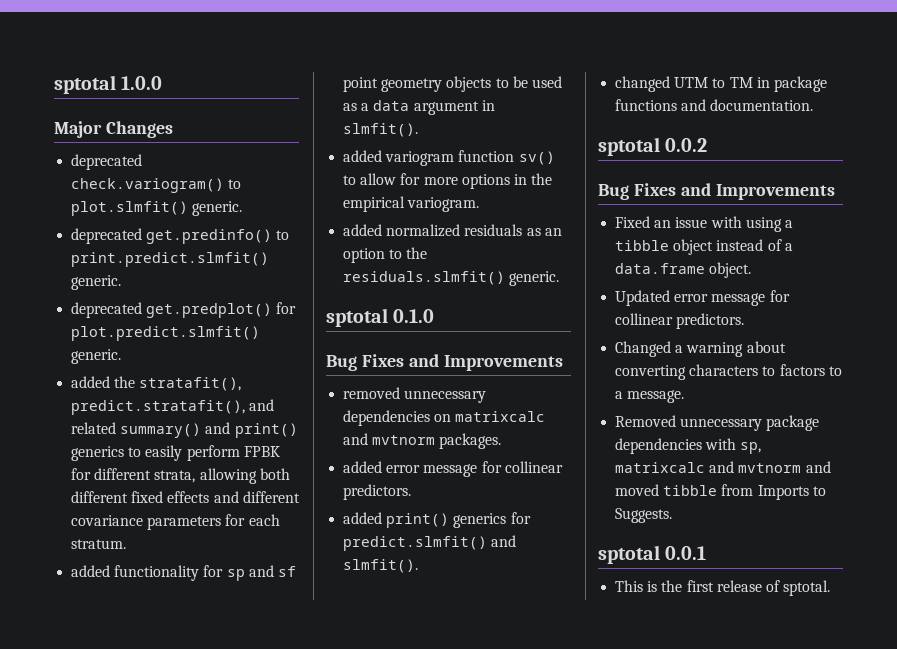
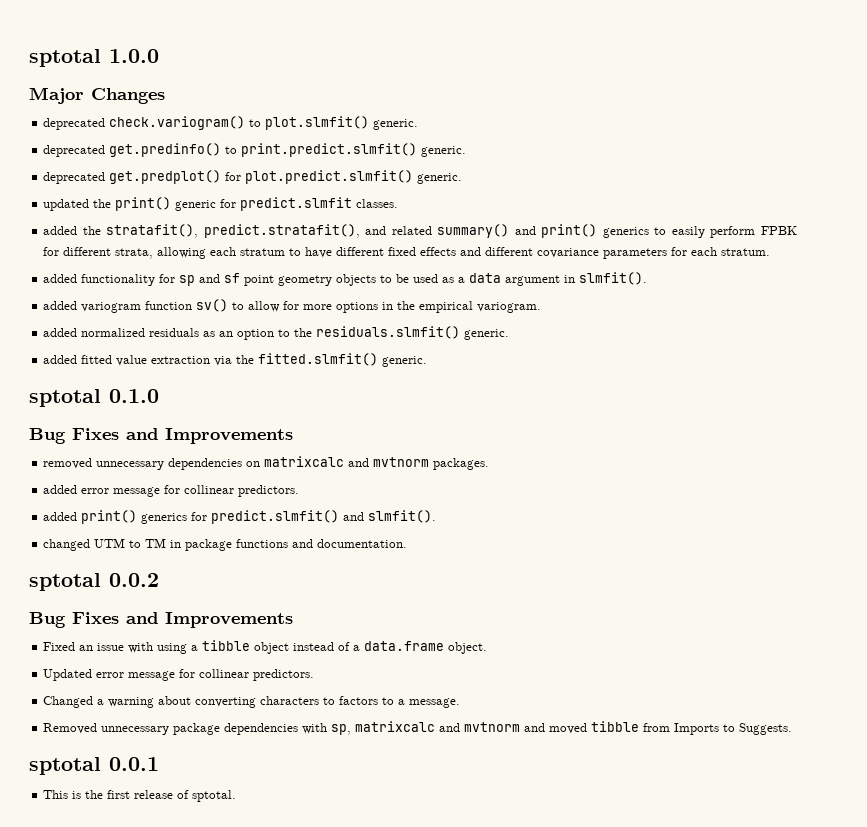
(122, 356) none -> [43,197,399,211] // updated the print() generic for predict.slmfit classes.
[259,468,290,480] both -> [210,247,333,258] each stratum to have
(560, 278) none -> [43,353,428,367] // added fitted value extraction via the fitted.slmfit() generic.

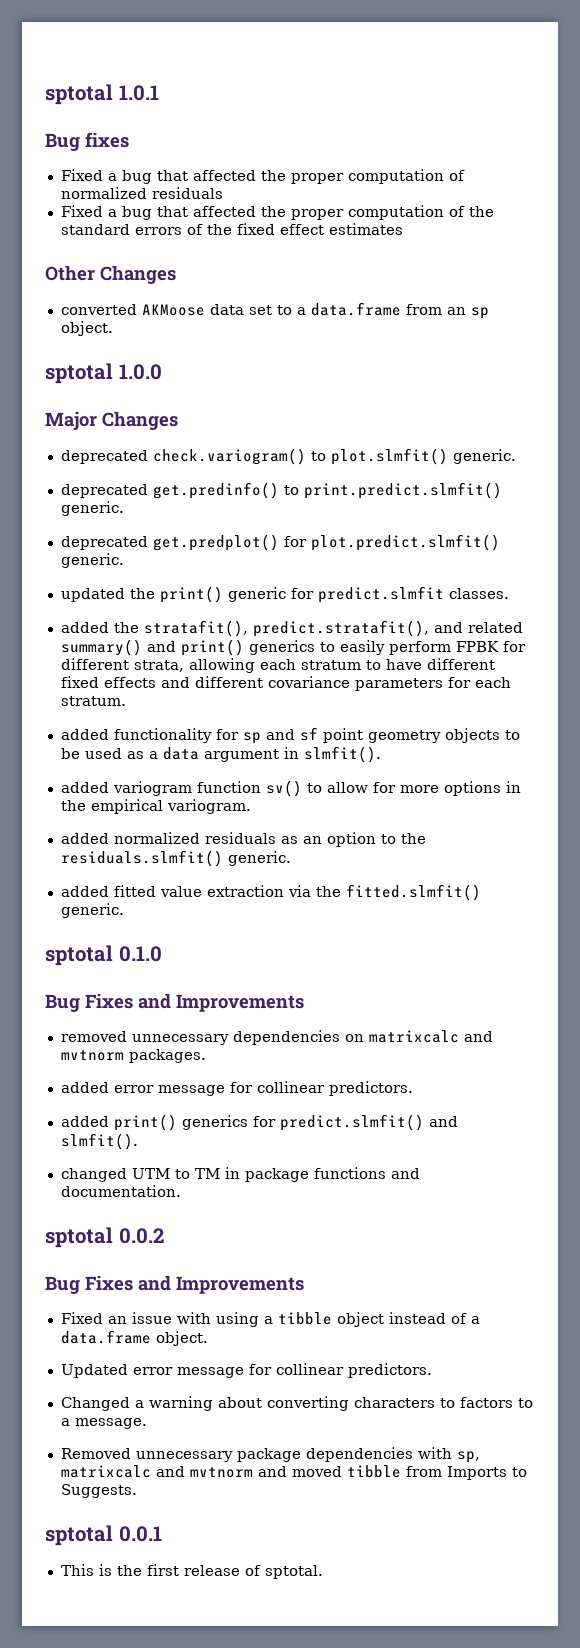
[29,49,101,67] sptotal -> [45,84,159,105] [45,132,129,151] [60,169,465,184] [60,187,223,199] [60,205,494,220] [60,223,403,235] [45,265,176,284] [60,302,489,319] [60,321,113,336] [45,363,113,384] sptotal 1.0.1 // Bug fixes // Fixed a bug that affected the proper computation of normalized residuals // Fixed a bug that affected the proper computation of the standard errors of the fixed effect estimates // Other Changes // converted AKMoose data set to a data.frame from an sp object. // sptotal

